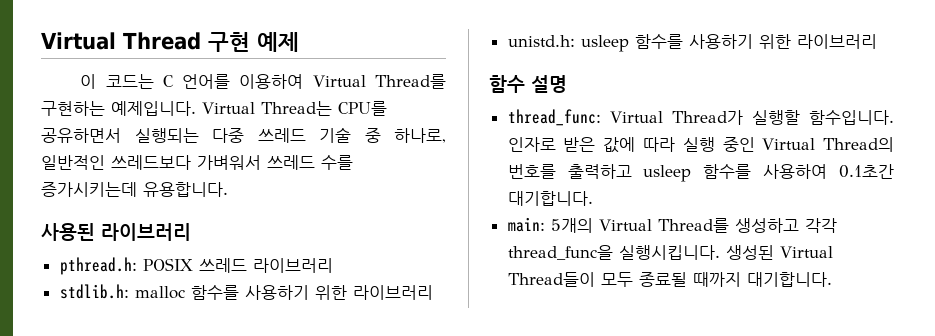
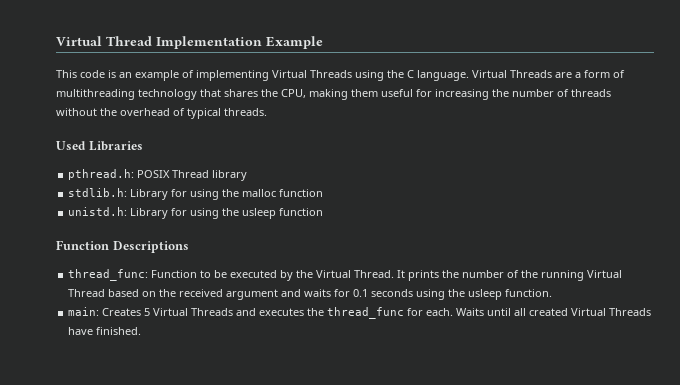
[41,32,299,52] [80,74,446,89] [41,101,387,116] [41,127,446,143] [41,155,353,170] [41,182,228,197] [41,223,191,241] Virtual Thread 구현 예제 // 이 코드는 C 언어를 이용하여 Virtual Thread를 구현하는 예제입니다. Virtual Thread는 CPU를 공유하면서 실행되는 다중 쓰레드 기술 중 하나로, 일반적인 쓰레드보다 가벼워서 쓰레드 수를 증가시키는데 유용합니다. // 사용된 라이브러리 -> [56,36,323,49] [56,70,625,81] [56,89,611,100] [56,108,267,119] [56,141,143,151] Virtual Thread Implementation Example // This code is an example of implementing Virtual Threads using the C language. Virtual Threads are a form of multithreading technology that shares the CPU, making them useful for increasing the number of threads without the overhead of typical threads. // Used Libraries
[198,258,333,273] 쓰레드 라이브러리 -> [172,170,248,181] Thread library
[134,285,433,300] [507,34,877,52] [489,75,567,93] [507,109,894,126] [507,137,894,153] [507,164,894,182] [507,191,593,206] [507,217,837,233] [507,245,833,260] [507,272,832,287] malloc 함수를 사용하기 위한 라이브러리 // unistd.h: usleep 함수를 사용하기 위한 라이브러리 // 함수 설명 // thread_func: Virtual Thread가 실행할 함수입니다. 인자로 받은 값에 따라 실행 중인 Virtual Thread의 번호를 출력하고 usleep 함수를 사용하여 0.1초간 대기합니다. // main: 5개의 Virtual Thread를 생성하고 각각 thread_func을 실행시킵니다. 생성된 Virtual Thread들이 모두 종료될 때까지 대기합니다. -> [130,189,324,200] [68,207,324,219] [56,240,189,253] [68,269,623,281] [68,289,553,300] [68,307,652,319] [68,327,142,335] Library for using the malloc function // unistd.h: Library for using the usleep function // Function Descriptions // thread_func: Function to be executed by the Virtual Thread. It prints the number of the running Virtual Thread based on the received argument and waits for 0.1 seconds using the usleep function. // main: Creates 5 Virtual Threads and executes the thread_func for each. Waits until all created Virtual Threads have finished.

